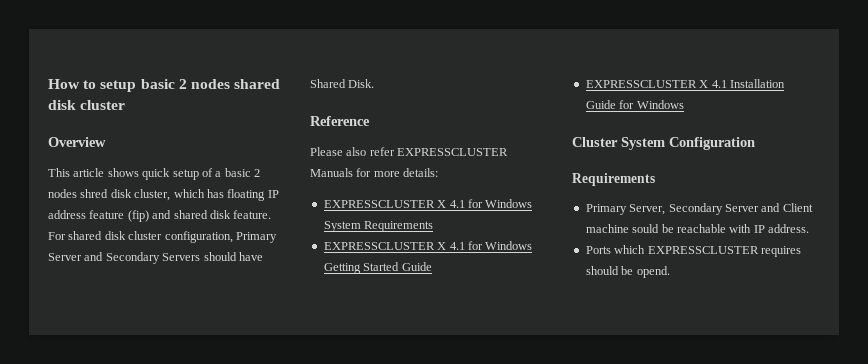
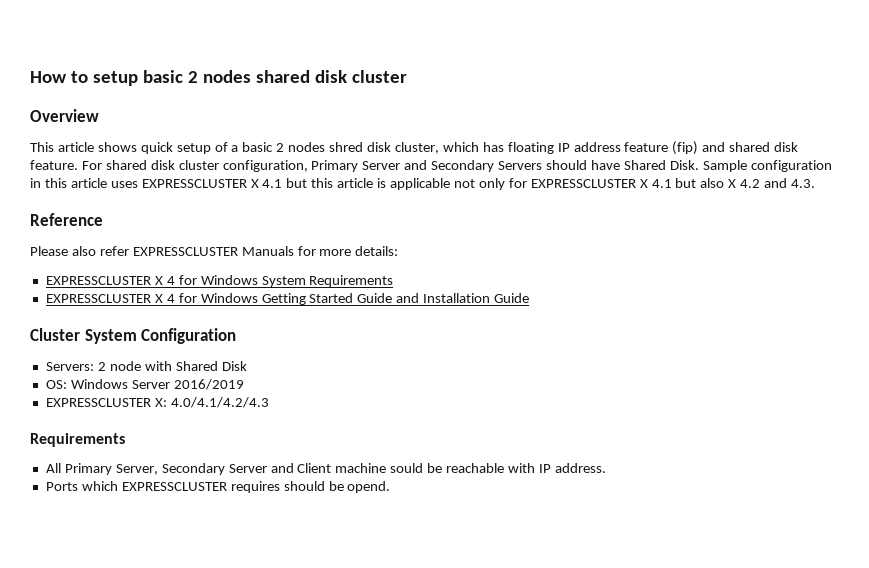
(375, 83) none -> [702,160,832,172] [30,178,816,190] Sample configuration in this article uses EXPRESSCLUSTER X 4.1 but this article is applicable not only for EXPRESSCLUSTER X 4.1 but also X 4.2 and 4.3.
[449,200,465,208] 4.1 -> [166,276,175,285] 4
[449,242,465,250] 4.1 -> [166,294,175,303] 4
[585,80,727,88] // EXPRESSCLUSTER X 4.1 -> [396,293,420,303] and
[619,100,684,109] for Windows -> (530, 298) none
[572,173,655,186] // Requirements // -> [45,361,247,371] [45,379,244,390] [45,397,269,408] [30,433,125,447] [45,463,61,473] // Servers: 2 node with Shared Disk // OS: Windows Server 2016/2019 // EXPRESSCLUSTER X: 4.0/4.1/4.2/4.3 // Requirements // All

